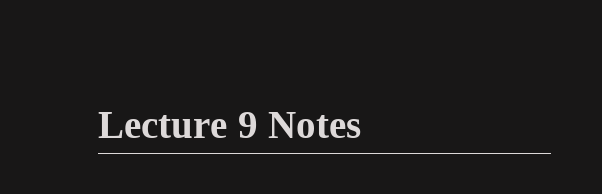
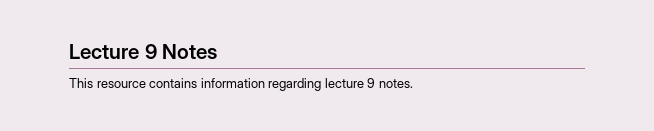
(362, 125) none -> [69,78,413,91] // This resource contains information regarding lecture 9 notes.

